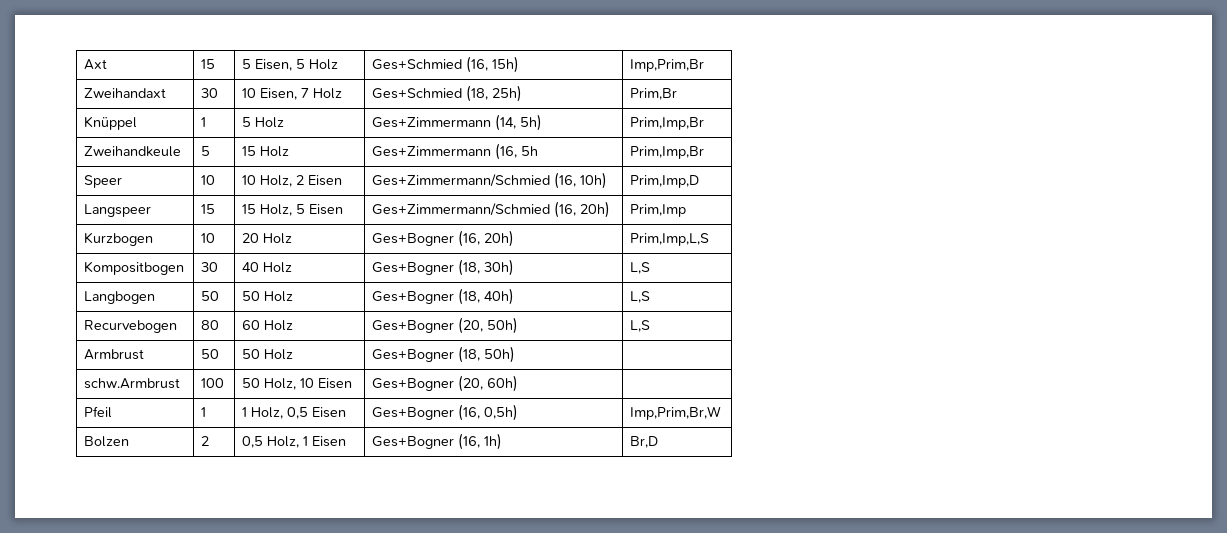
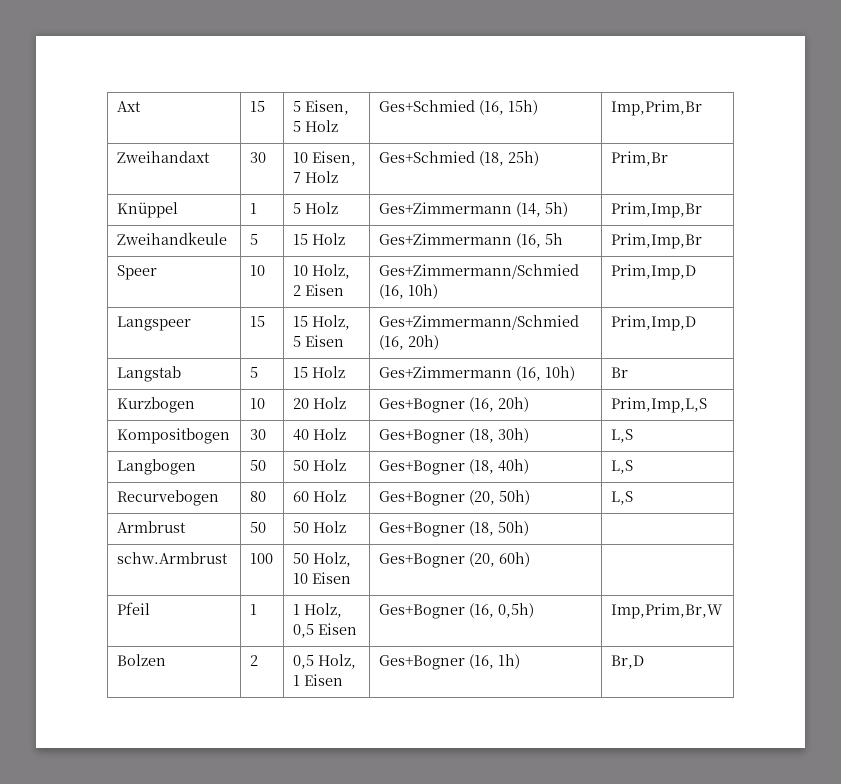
[630,204,687,217] Prim,Imp -> [610,315,696,331] [116,366,181,382] [249,367,258,378] [292,366,345,378] [378,366,575,381] [610,367,628,378] Prim,Imp,D // Langstab | 5 | 15 Holz | Ges+Zimmermann (16, 10h) | Br

